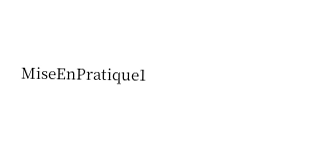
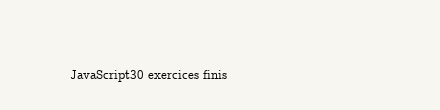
[20,66,147,85] MiseEnPratique1 -> [70,70,227,82] JavaScript30 exercices finis

